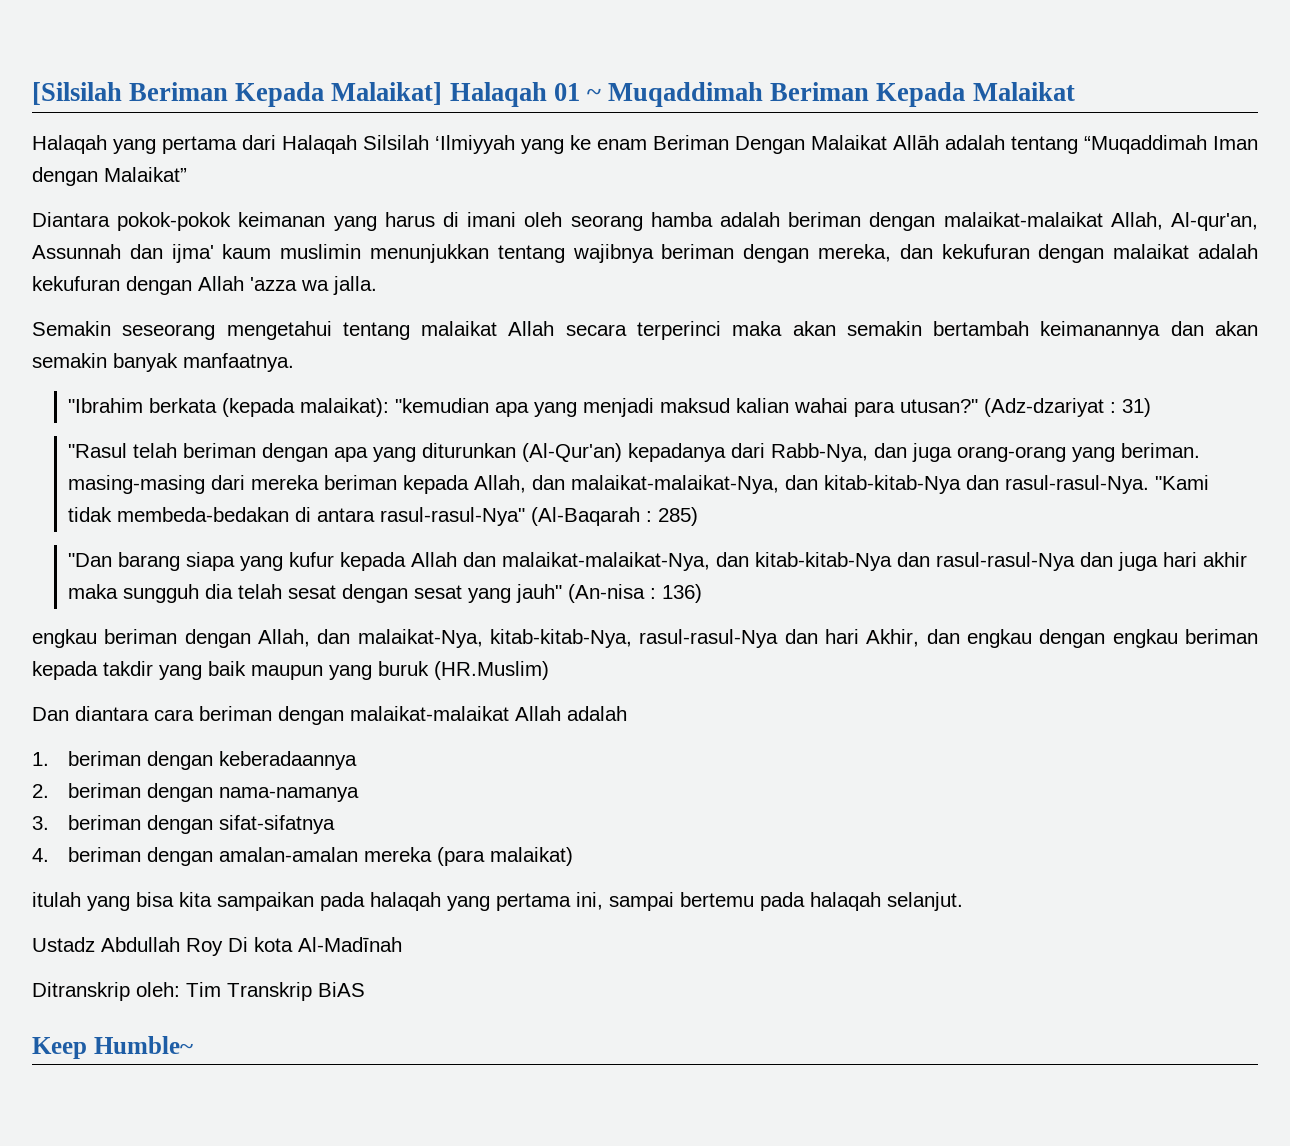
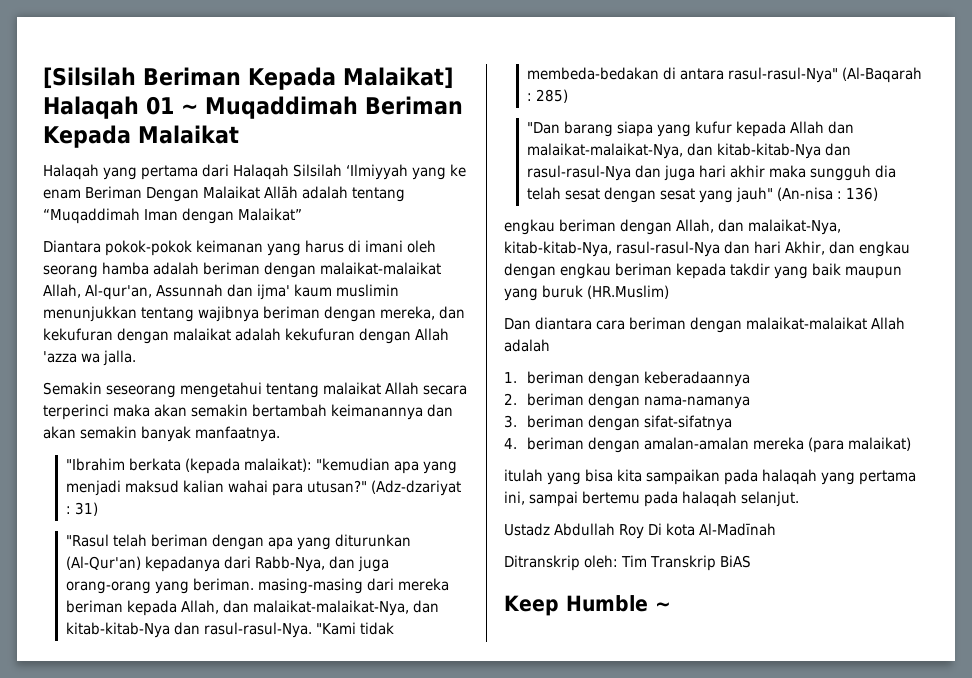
[93,1036,193,1054] Humble~ -> [566,595,671,612] Humble ~

